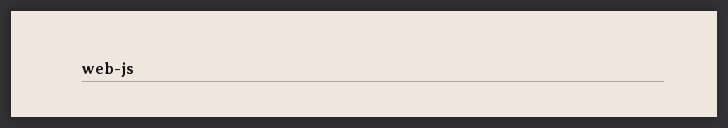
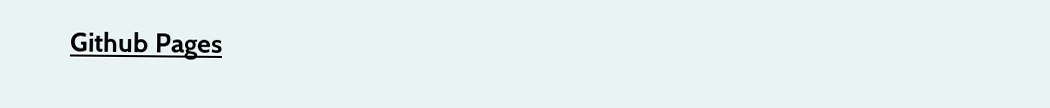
[81,62,134,77] web-js -> [70,31,224,60] Github Pages

